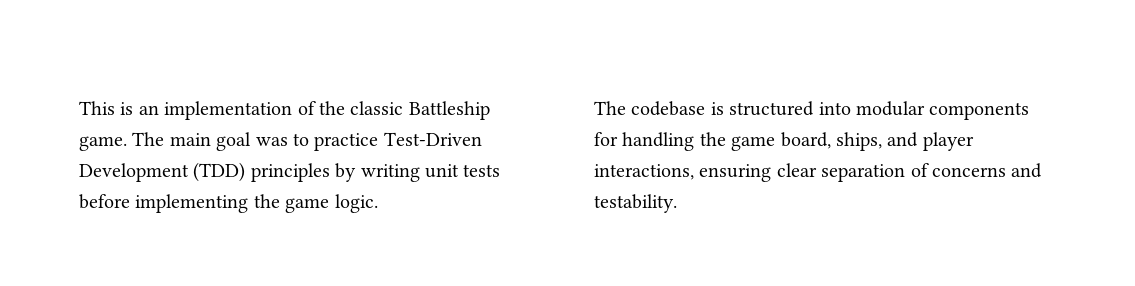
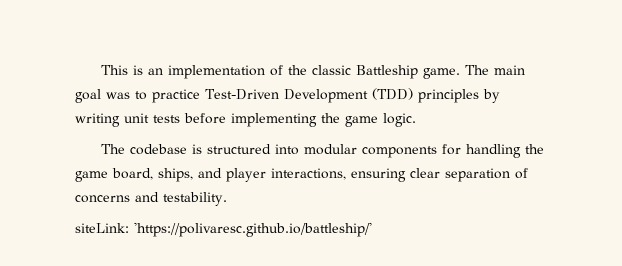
(677, 203) none -> [75,222,372,237] // siteLink: 'https://polivaresc.github.io/battleship/'

